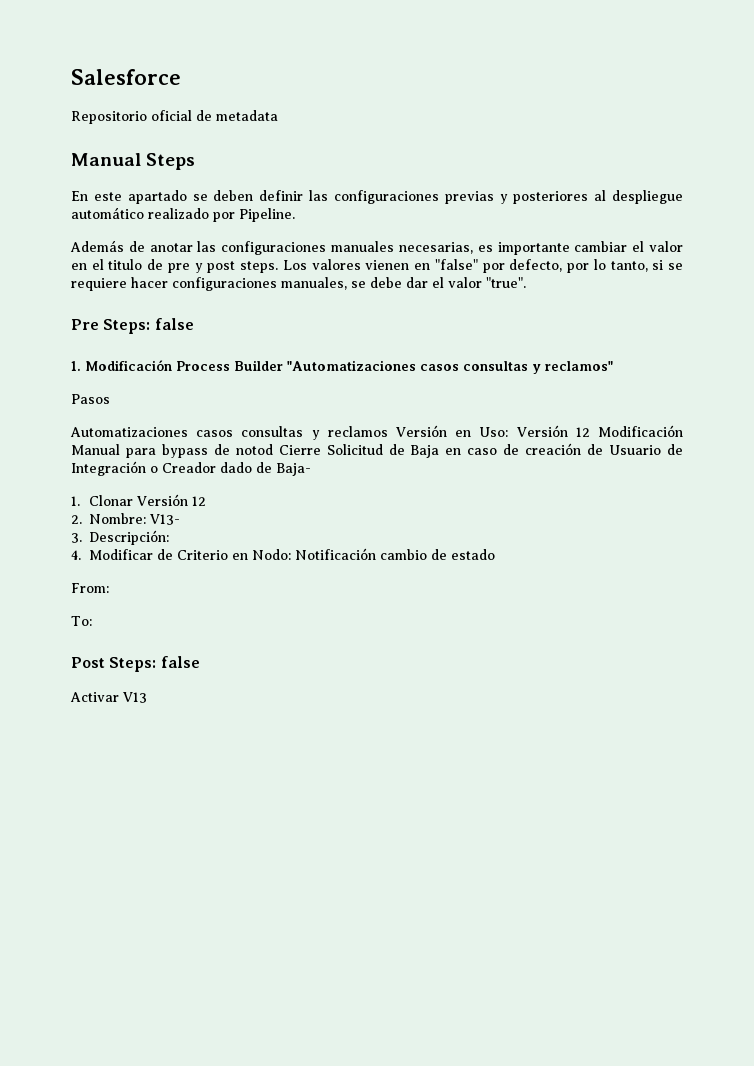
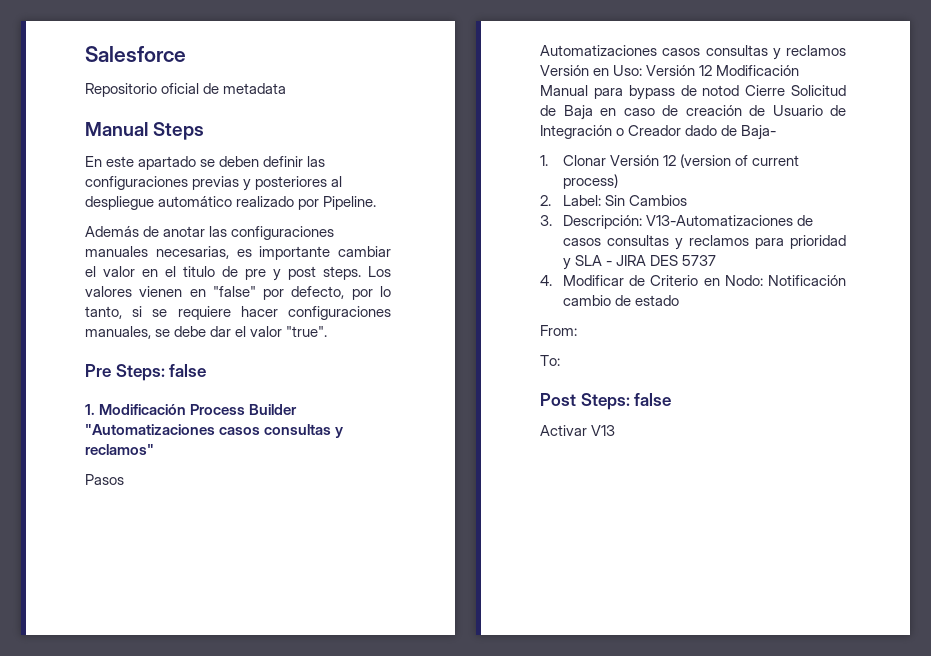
[71,513,180,525] [71,530,169,545] // 2. Nombre: V13- // 3. Descripción: -> [680,154,800,168] [562,174,618,189] [540,195,688,206] [540,215,814,229] [562,235,846,250] [562,255,717,270] (version of current process) // 2. Label: Sin Cambios // 3. Descripción: V13-Automatizaciones de casos consultas y reclamos para prioridad y SLA - JIRA DES 5737

